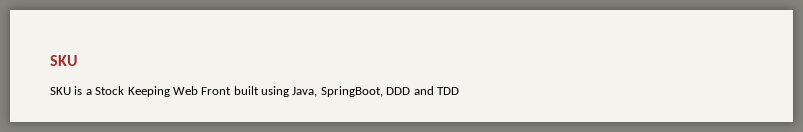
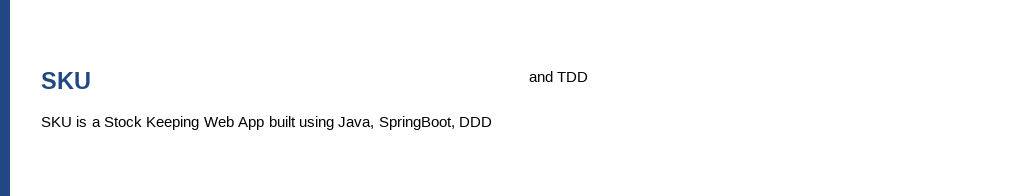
[201,87,232,95] Front -> [238,117,265,130] App

